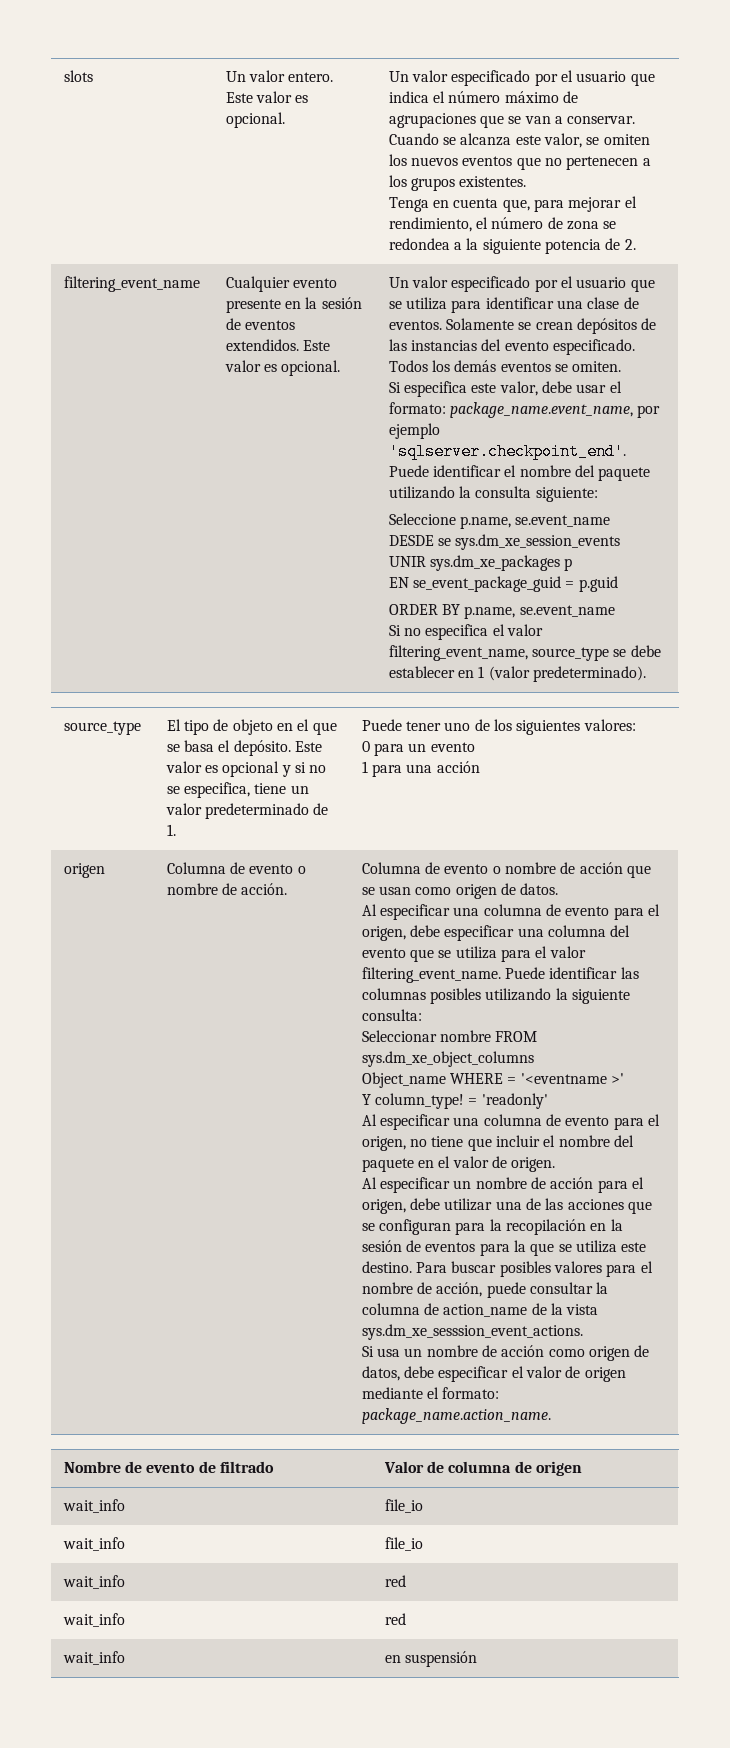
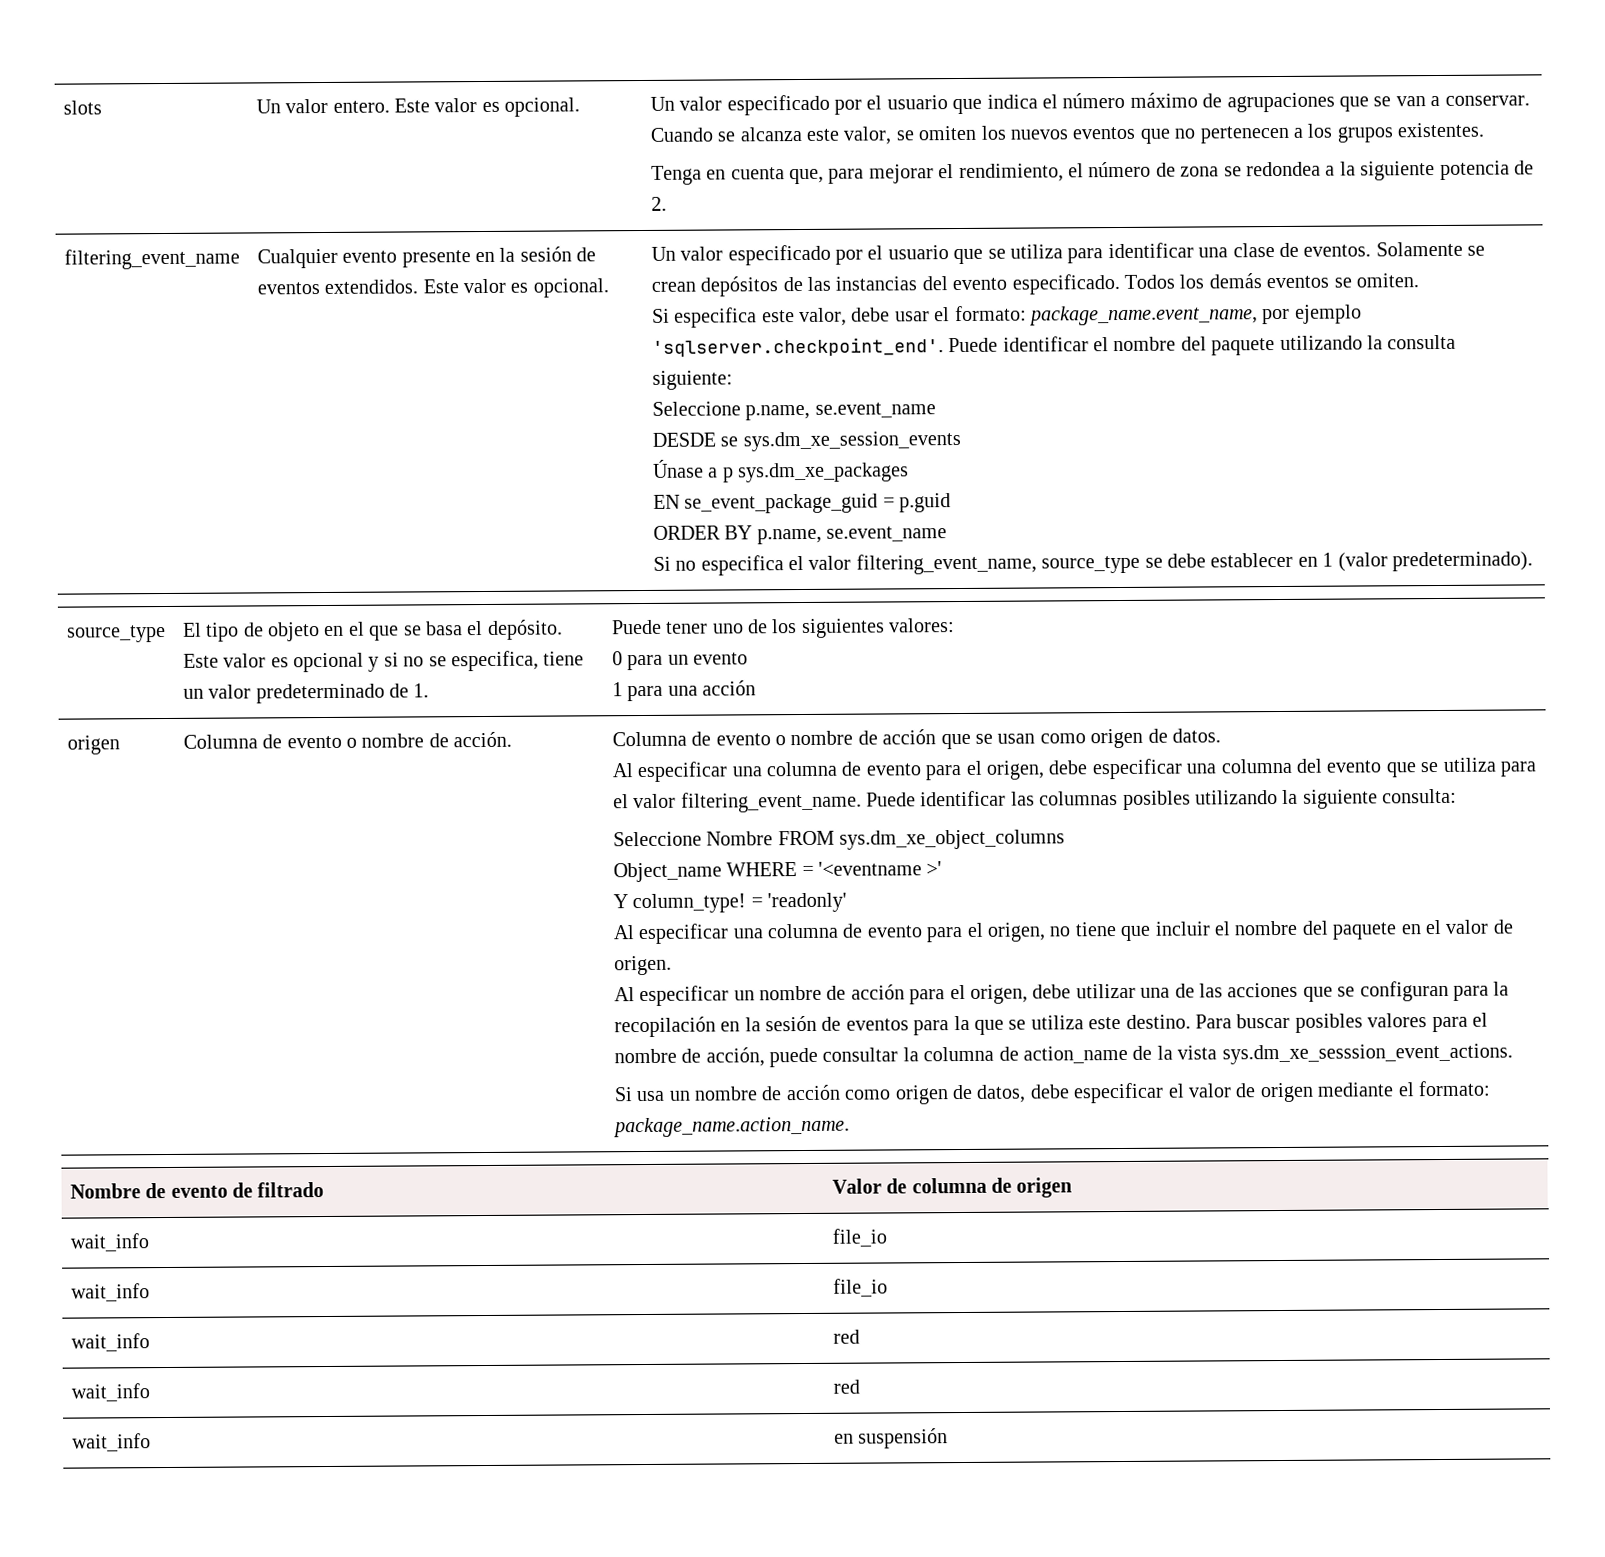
[388,556,426,567] UNIR -> [651,459,734,483] Únase a p
[564,558,573,571] p -> (910, 472) none
[361,1030,492,1042] Seleccionar nombre -> [612,831,774,847] Seleccione Nombre

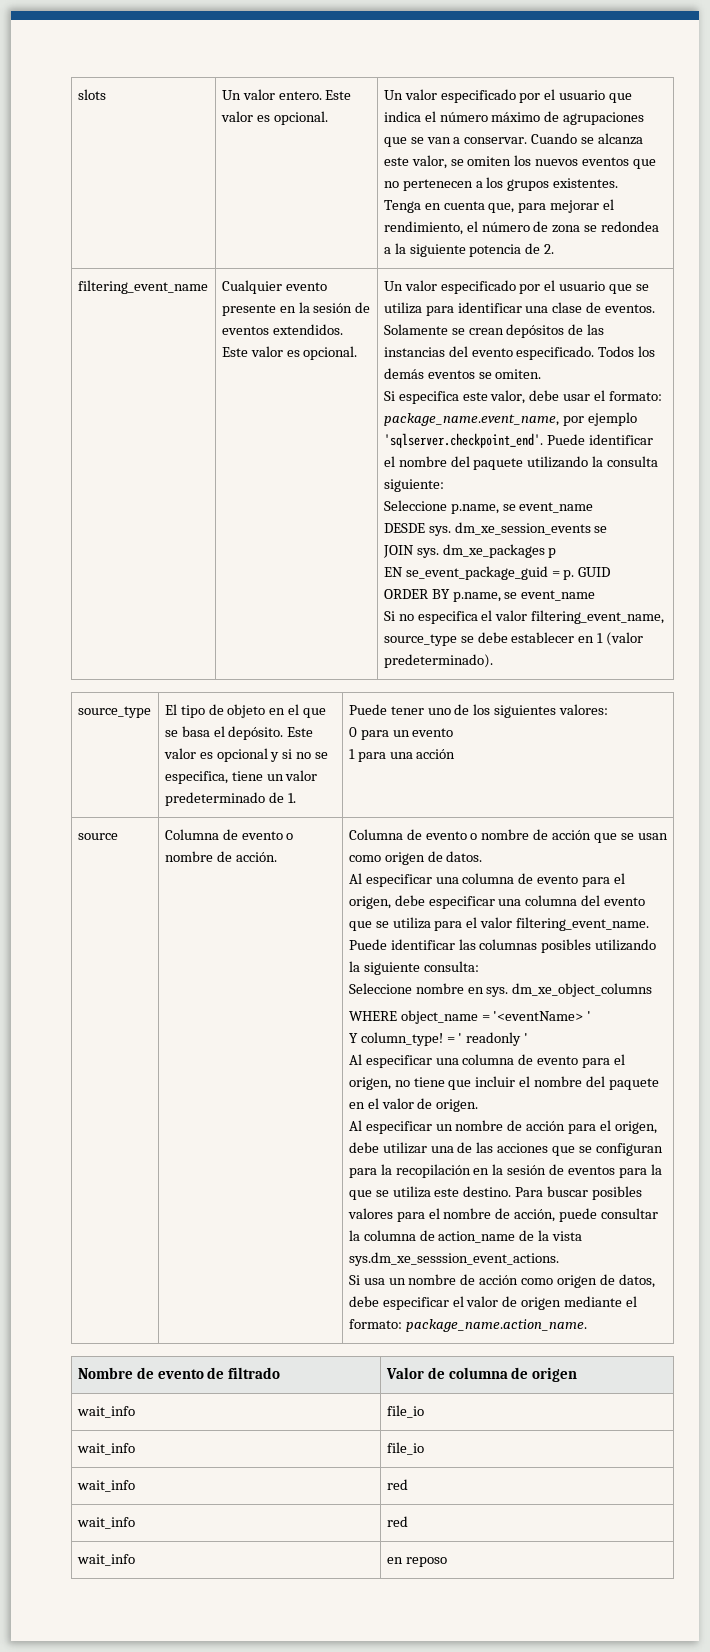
[814,402,936,418] se.event_name -> [502,502,594,513] se event_name
[720,430,961,452] [651,459,719,478] se sys.dm_xe_session_events // Únase a -> [428,522,608,536] [382,544,545,558] sys. dm_xe_session_events se // JOIN sys. dm_xe_packages
[738,462,910,483] sys.dm_xe_packages -> (557, 553) none
[899,493,952,513] p.guid -> [563,567,611,580] p. GUID
[826,526,948,542] se.event_name -> [504,590,596,601] se event_name
[66,735,120,755] origen -> [77,833,118,840] source
[706,829,1066,850] [612,861,943,883] Nombre FROM sys.dm_xe_object_columns // Object_name WHERE = '<eventname >' -> [415,983,653,997] [348,1010,592,1024] nombre en sys. dm_xe_object_columns // WHERE object_name = '<eventName> '
[767,892,848,913] 'readonly' -> [458,1032,529,1046] ' readonly '
[858,1428,949,1449] suspensión -> [405,1557,447,1567] reposo

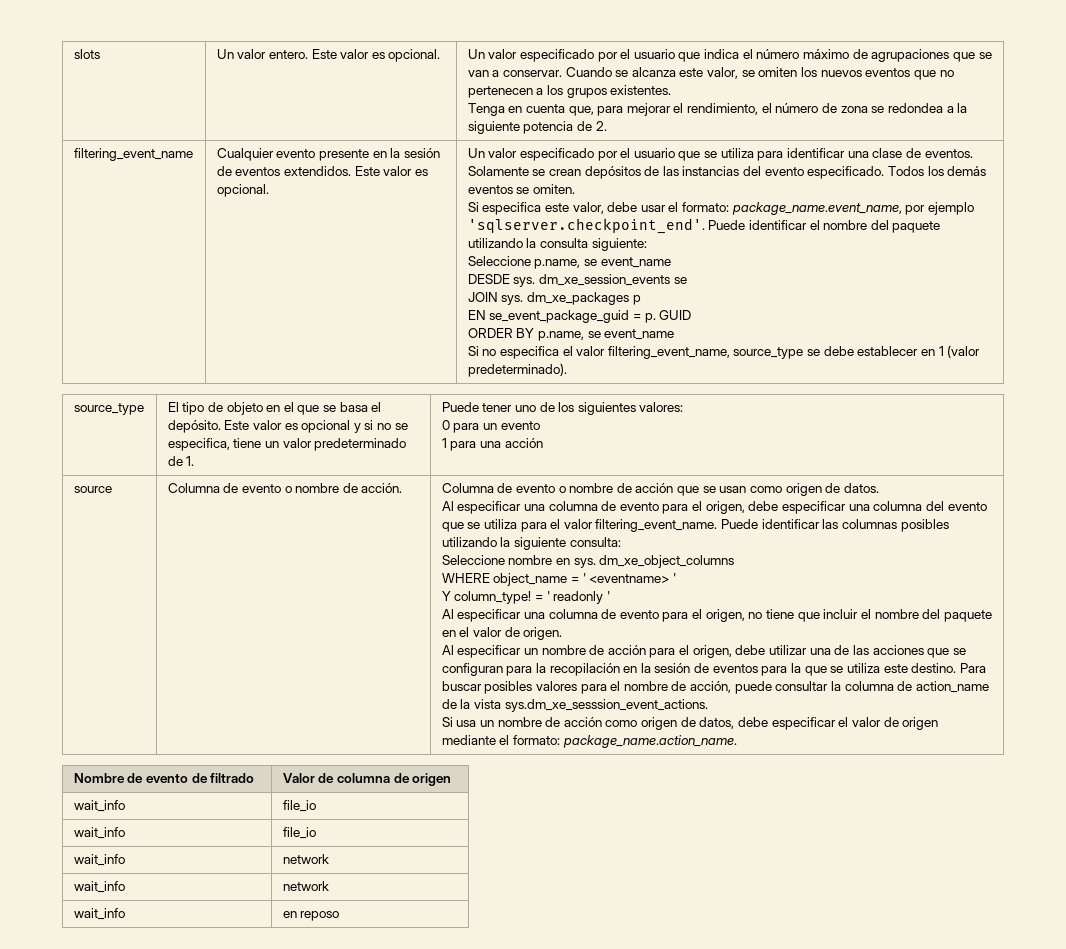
[493,1011,584,1021] '<eventName> -> [582,573,670,583] ' <eventname>
[386,1479,408,1490] [76,1517,135,1529] [386,1516,408,1527] red // wait_info | red -> [282,854,329,864] [73,881,125,893] [282,881,329,891] network // wait_info | network

